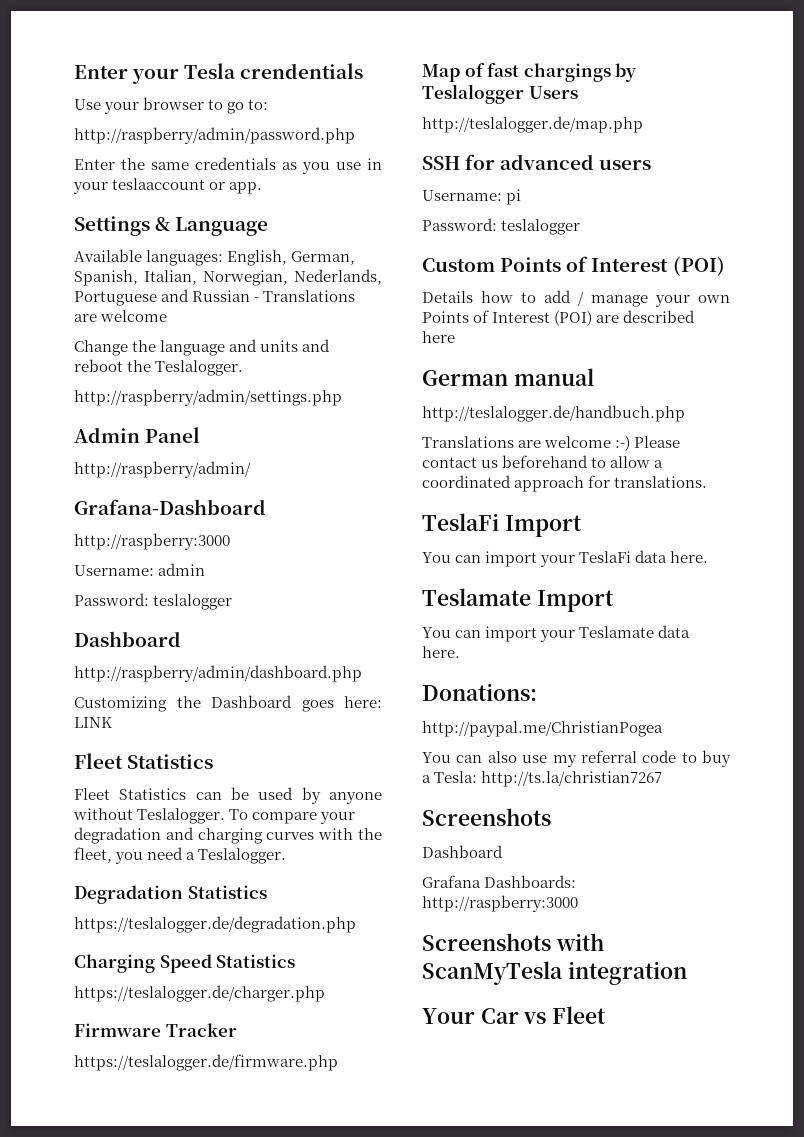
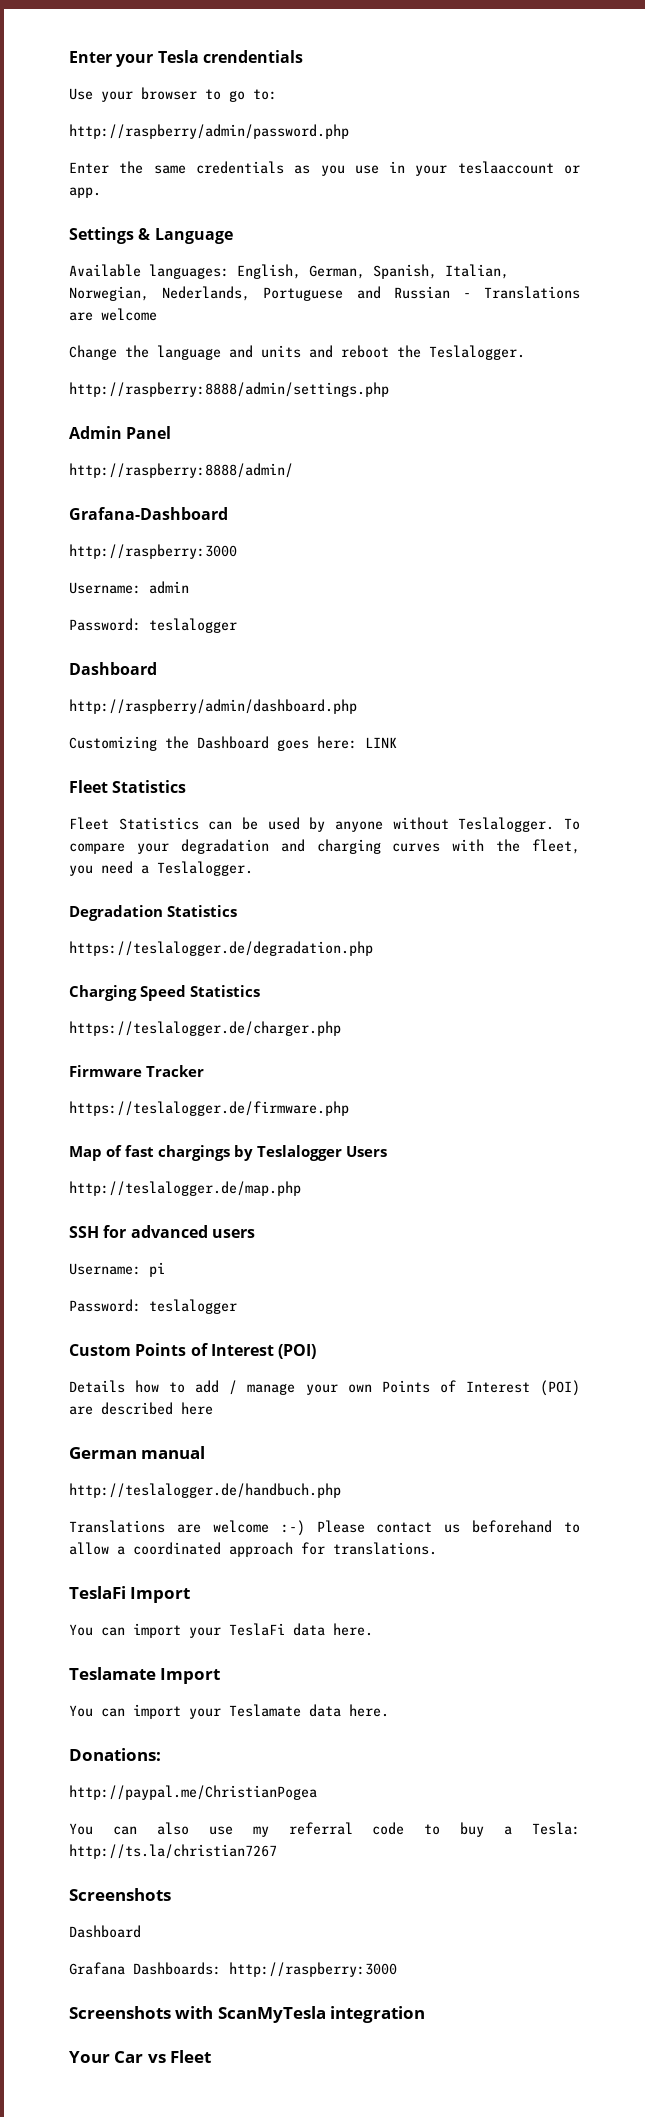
[74,389,342,406] http://raspberry/admin/settings.php -> [69,382,389,397] http://raspberry:8888/admin/settings.php
[74,461,251,478] http://raspberry/admin/ -> [69,463,293,478] http://raspberry:8888/admin/

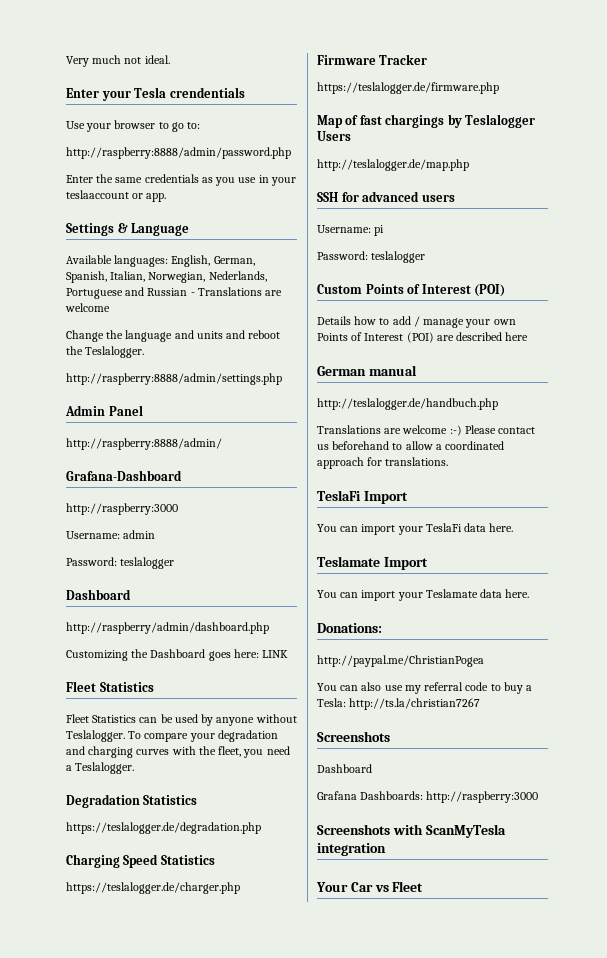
(69, 57) none -> [66,55,170,67] Very much not ideal. //
[69,124,349,139] http://raspberry/admin/password.php -> [66,147,291,159] http://raspberry:8888/admin/password.php

